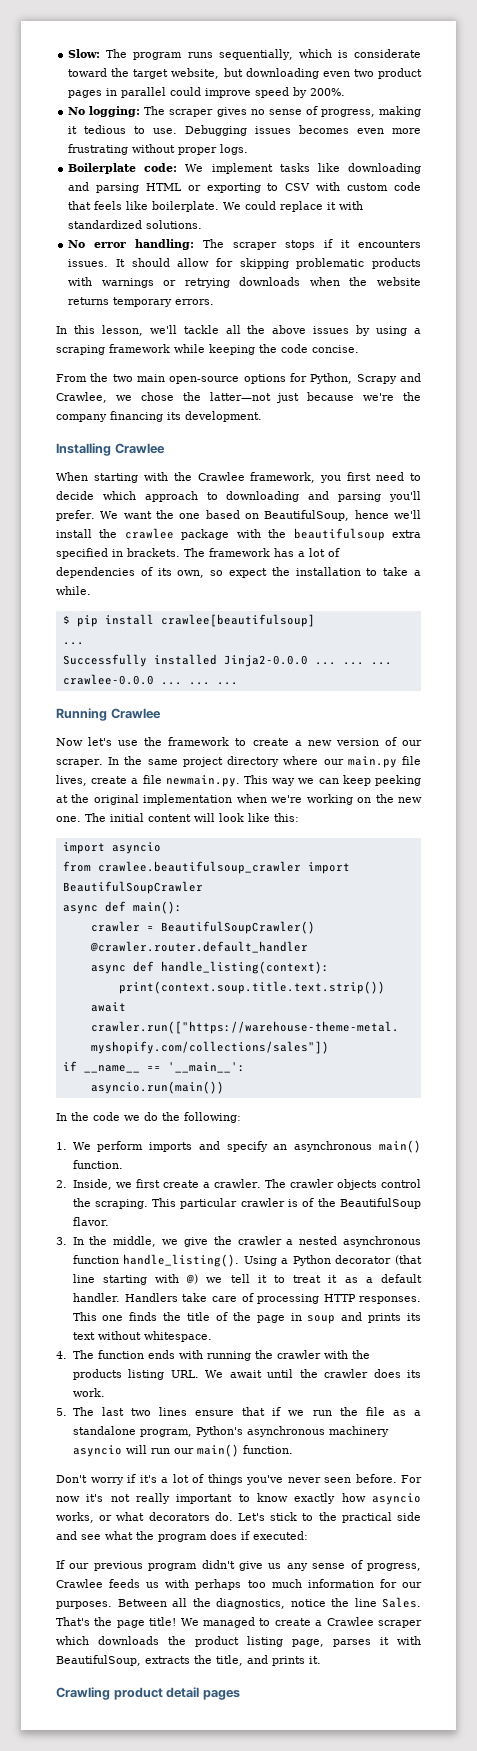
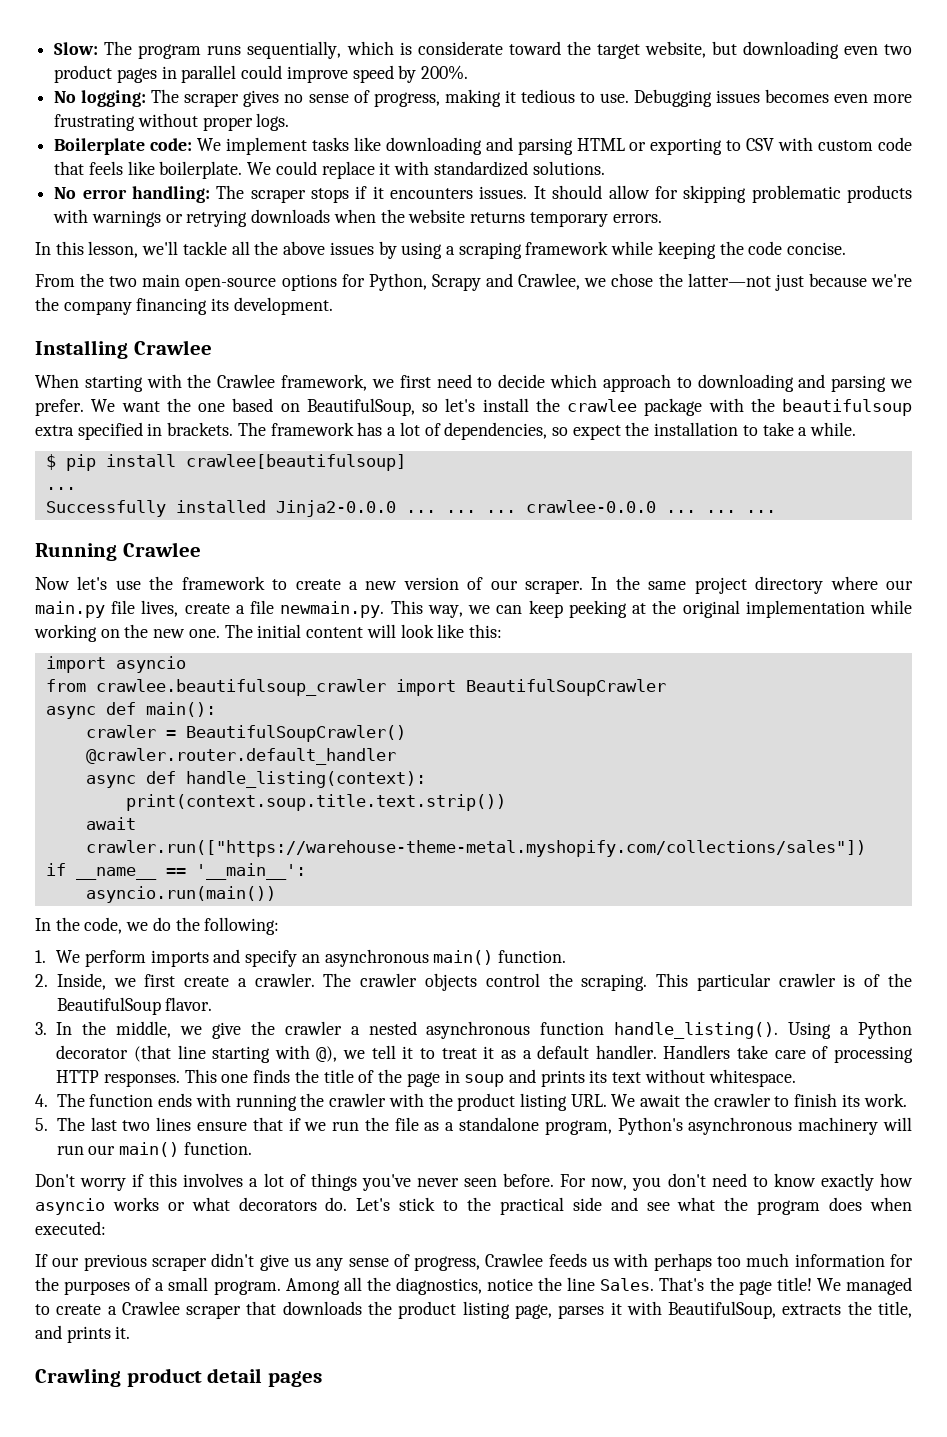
[320,475,342,483] you -> [371,379,394,388] we
[389,491,421,502] you'll -> [890,379,913,388] we
[354,510,422,519] hence we'll -> [422,398,476,412] so let's
[56,567,205,578] dependencies of its own, -> [444,422,548,440] dependencies,
[272,778,296,786] way -> [427,605,463,618] way,
[236,794,303,803] when we're -> [870,600,913,614] while
[93,1112,120,1121] code -> [84,917,123,934] code,
[186,1274,199,1284] @) -> [316,1046,338,1062] @),
[72,1369,122,1380] products -> [457,1093,516,1111] product
[267,1369,401,1378] until the crawler does -> [684,1093,838,1107] the crawler to finish
[72,1445,122,1457] asyncio -> (879, 1126) none
[139,1475,157,1483] it's -> [149,1173,244,1187] this involves
[56,1493,233,1504] now it's not really important -> [591,1173,747,1191] now, you don't need
[56,1512,94,1523] works, -> [112,1197,159,1211] works
[241,1531,250,1540] if -> [870,1197,913,1211] when
[148,1563,198,1571] program -> [151,1257,207,1271] scraper
[402,1582,422,1588] [56,1599,167,1609] our purposes. Between -> [35,1277,340,1295] the purposes of a small program. Among
[56,1636,89,1645] which -> [246,1301,277,1315] that

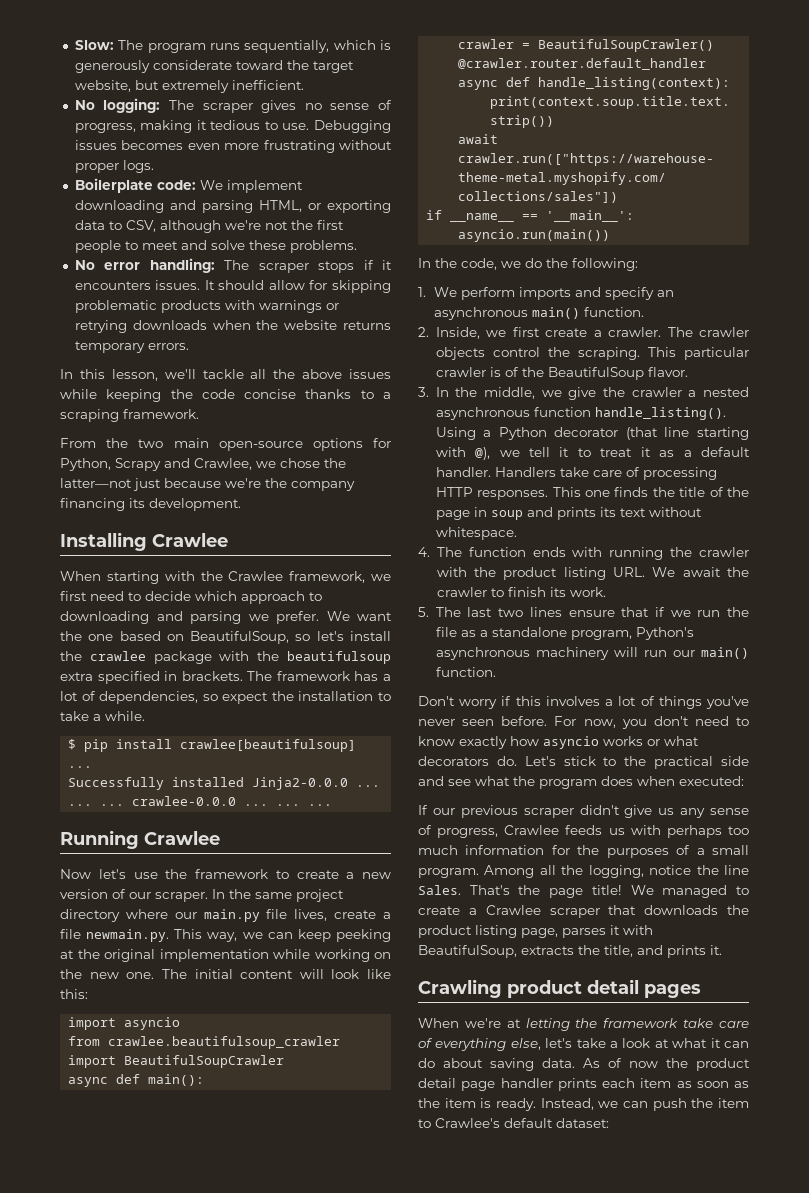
(412, 48) none -> [74,60,150,73] generously
[742,41,912,59] [54,65,469,83] downloading even two product pages in parallel could improve speed by 200%. -> [161,80,304,93] extremely inefficient.
[311,137,625,155] tasks like downloading and parsing HTML -> [74,200,302,213] downloading and parsing HTML,
[726,137,912,151] [54,161,605,179] to CSV with custom code that feels like boilerplate. We could replace it with standardized solutions. -> [74,220,344,233] [74,240,357,253] data to CSV, although we're not the first people to meet and solve these problems.
[378,241,847,259] by using a scraping framework while keeping the code concise. -> [60,389,391,402] [60,409,199,422] while keeping the code concise thanks to a scraping framework.
[395,1277,482,1295] diagnostics, -> [588,865,644,878] logging,
(322, 1379) none -> [418,1018,749,1031] [418,1038,749,1051] [418,1058,750,1071] [418,1078,749,1091] [418,1098,749,1111] [418,1118,609,1128] // When we're at letting the framework take care of everything else, let's take a look at what it can do about saving data. As of now the product detail page handler prints each item as soon as the item is ready. Instead, we can push the item to Crawlee's default dataset:

